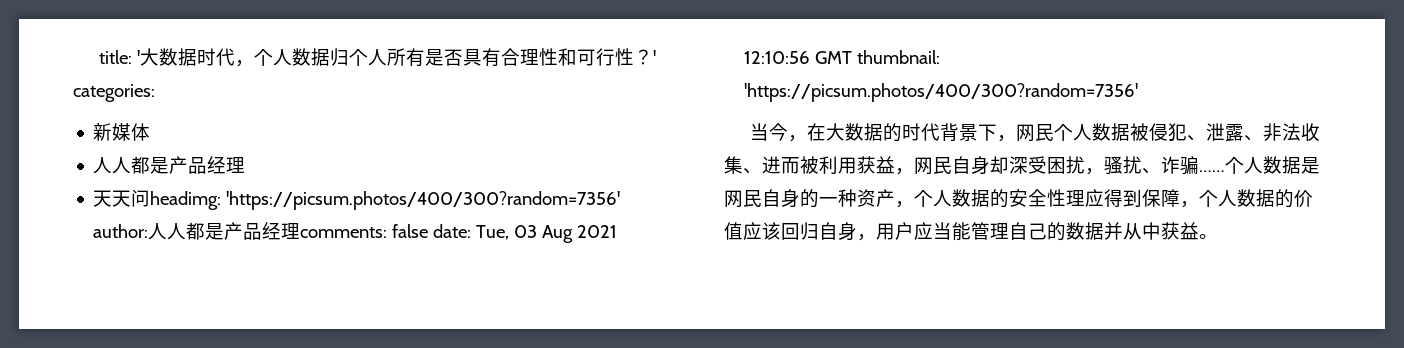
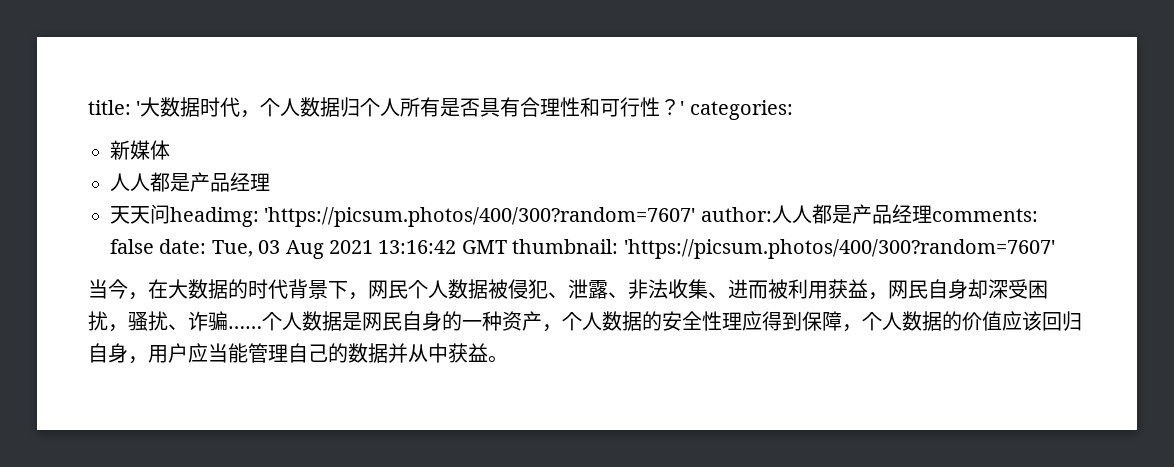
[226,191,621,210] 'https://picsum.photos/400/300?random=7356' -> [264,207,696,227] 'https://picsum.photos/400/300?random=7607'
[744,51,811,64] 12:10:56 -> [378,240,457,254] 13:16:42
[744,83,1139,102] 'https://picsum.photos/400/300?random=7356' -> [623,239,1055,259] 'https://picsum.photos/400/300?random=7607'

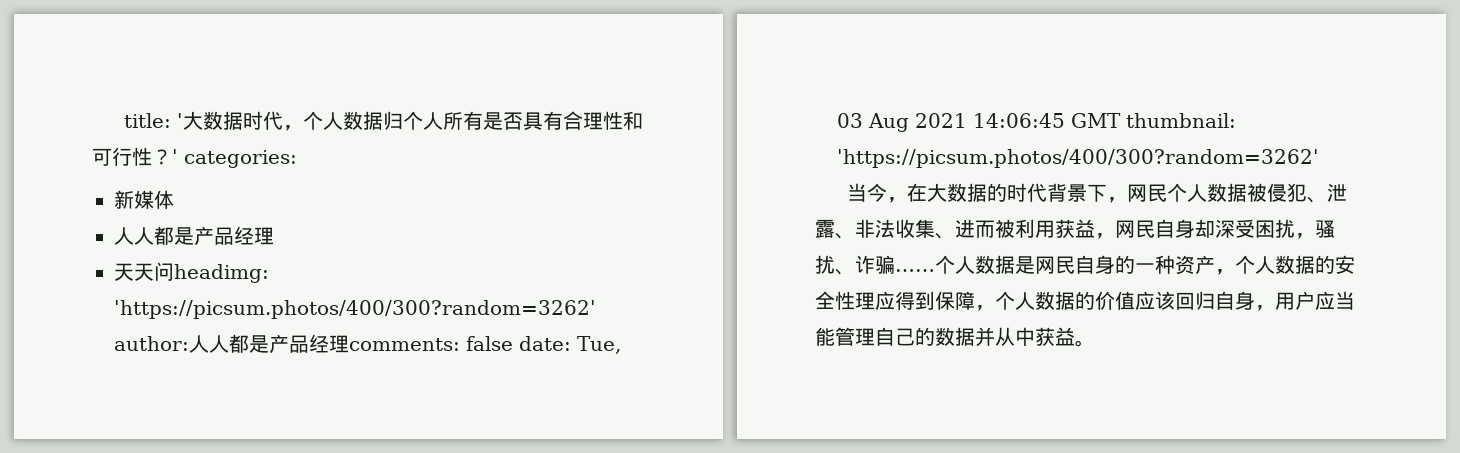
[264,207,696,227] 'https://picsum.photos/400/300?random=7607' -> [114,300,596,319] 'https://picsum.photos/400/300?random=3262'
[378,240,457,254] 13:16:42 -> [973,113,1065,128] 14:06:45
[623,239,1055,259] 'https://picsum.photos/400/300?random=7607' -> [837,149,1319,168] 'https://picsum.photos/400/300?random=3262'

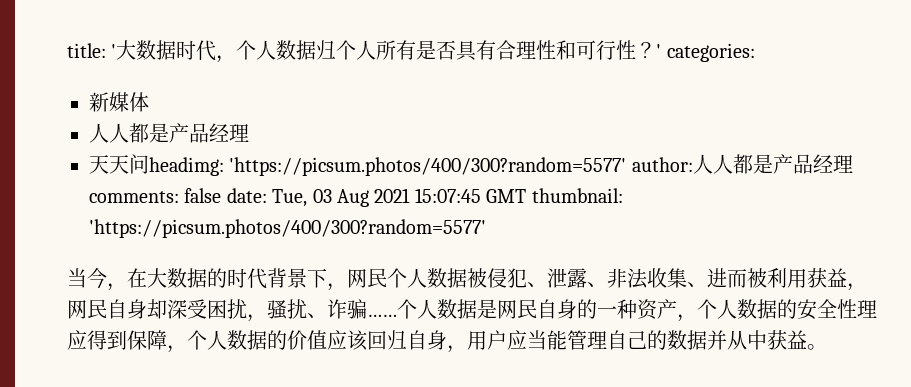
[114,300,596,319] 'https://picsum.photos/400/300?random=3262' -> [229,157,627,176] 'https://picsum.photos/400/300?random=5577'
[973,113,1065,128] 14:06:45 -> [414,188,481,203] 15:07:45
[837,149,1319,168] 'https://picsum.photos/400/300?random=3262' -> [89,219,486,238] 'https://picsum.photos/400/300?random=5577'

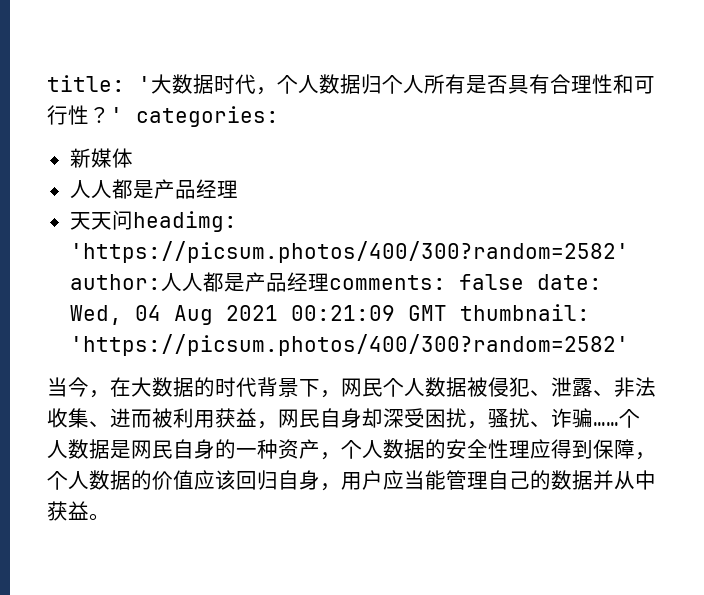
[229,157,627,176] 'https://picsum.photos/400/300?random=5577' -> [69,241,629,263] 'https://picsum.photos/400/300?random=2582'
[272,189,332,207] Tue, 03 -> [69,305,161,325] Wed, 04
[414,188,481,203] 15:07:45 -> [290,305,395,321] 00:21:09
[89,219,486,238] 'https://picsum.photos/400/300?random=5577' -> [69,334,629,356] 'https://picsum.photos/400/300?random=2582'

